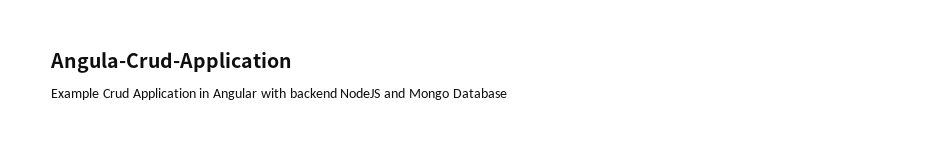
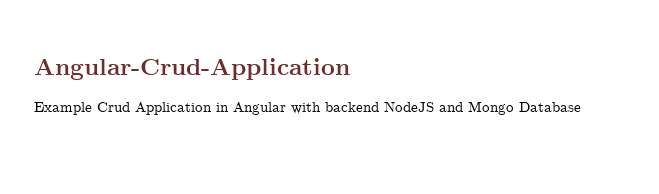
[50,52,292,73] Angula-Crud-Application -> [34,58,350,80] Angular-Crud-Application

